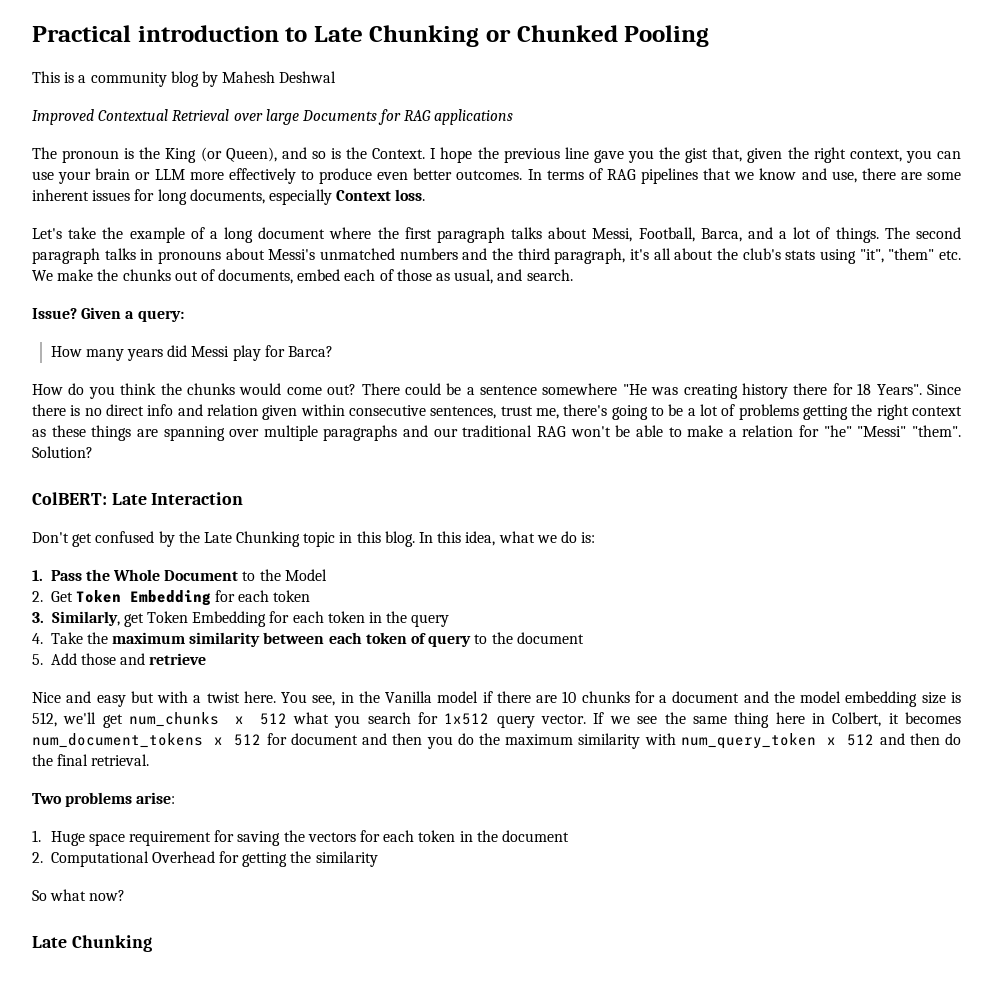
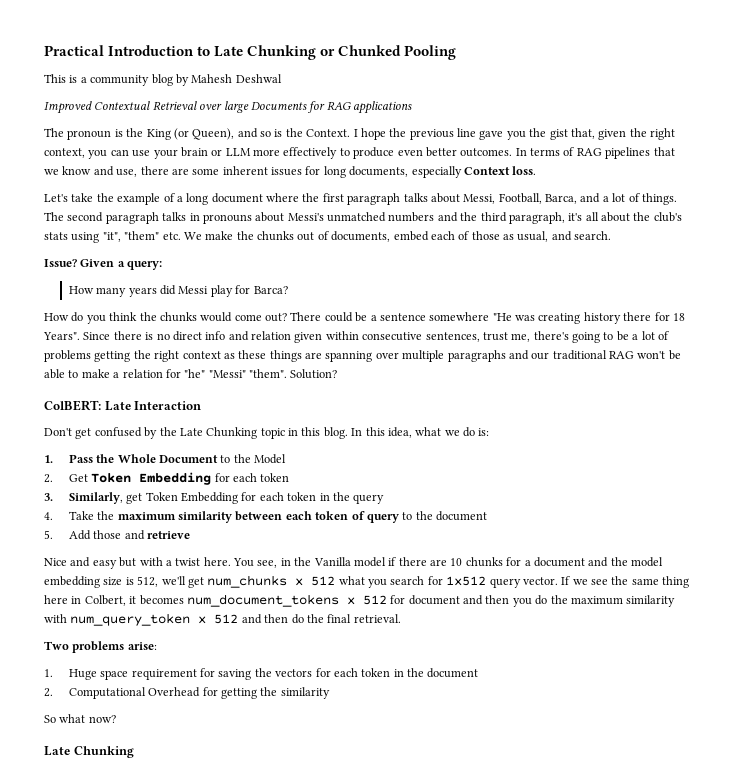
[137,25,279,42] introduction -> [108,45,195,56] Introduction

